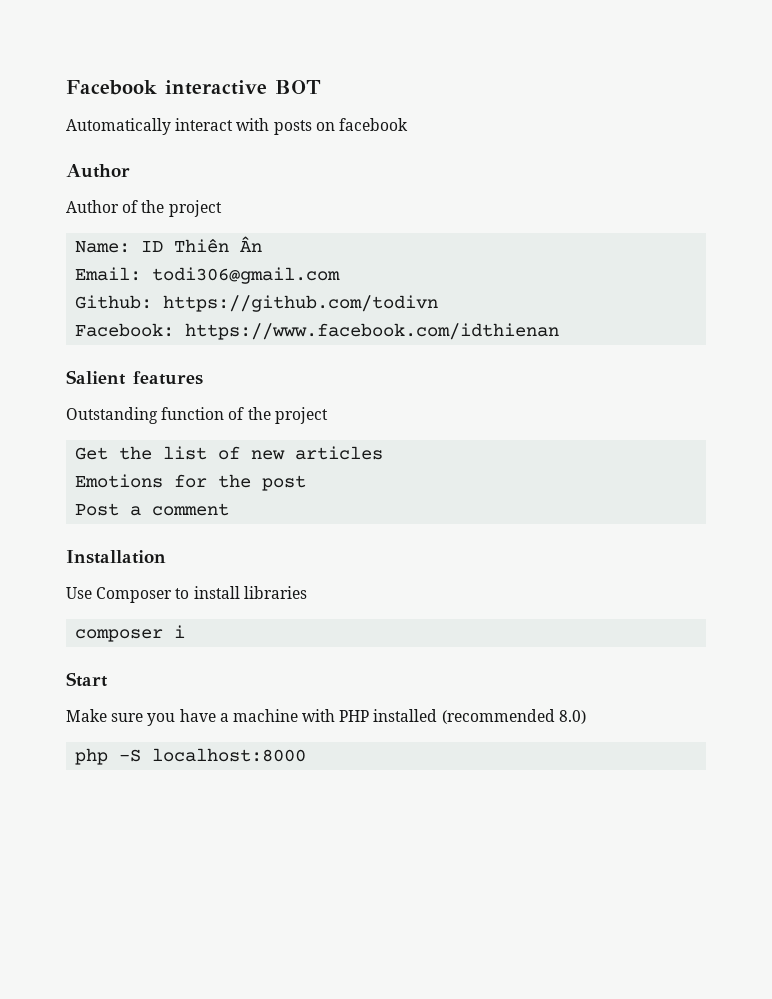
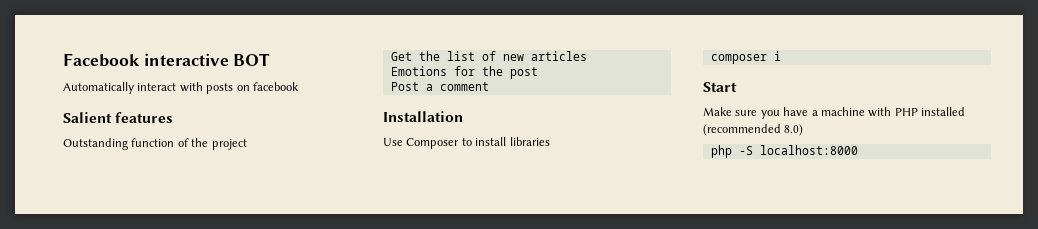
[66,164,130,178] [66,200,222,217] [75,236,263,253] [75,267,341,284] [75,295,439,312] [75,323,560,340] // Author // Author of the project // Name: ID Thiên Ân // Email: todi306@gmail.com // Github: https://github.com/todivn // Facebook: https://www.facebook.com/idthienan -> (299, 86) none

